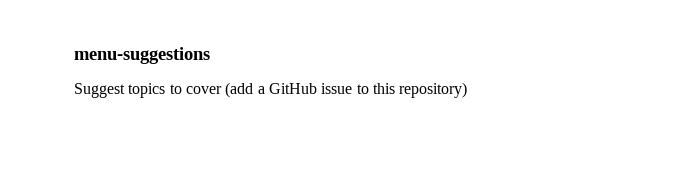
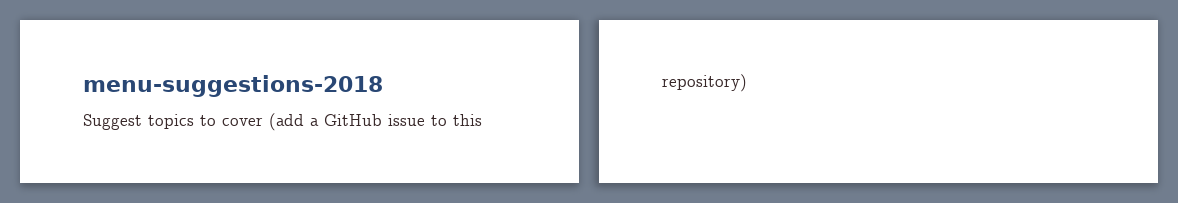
[74,47,210,64] menu-suggestions -> [83,75,383,97] menu-suggestions-2018

